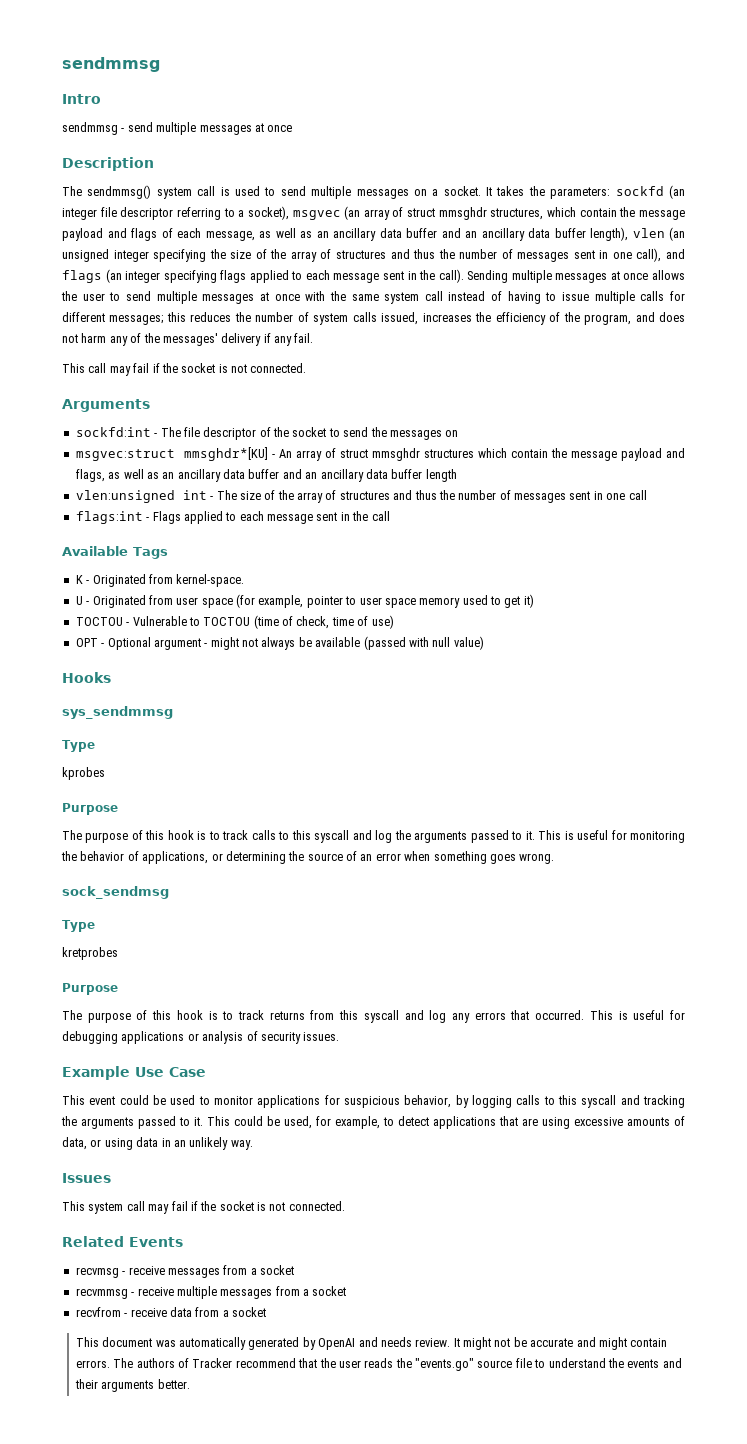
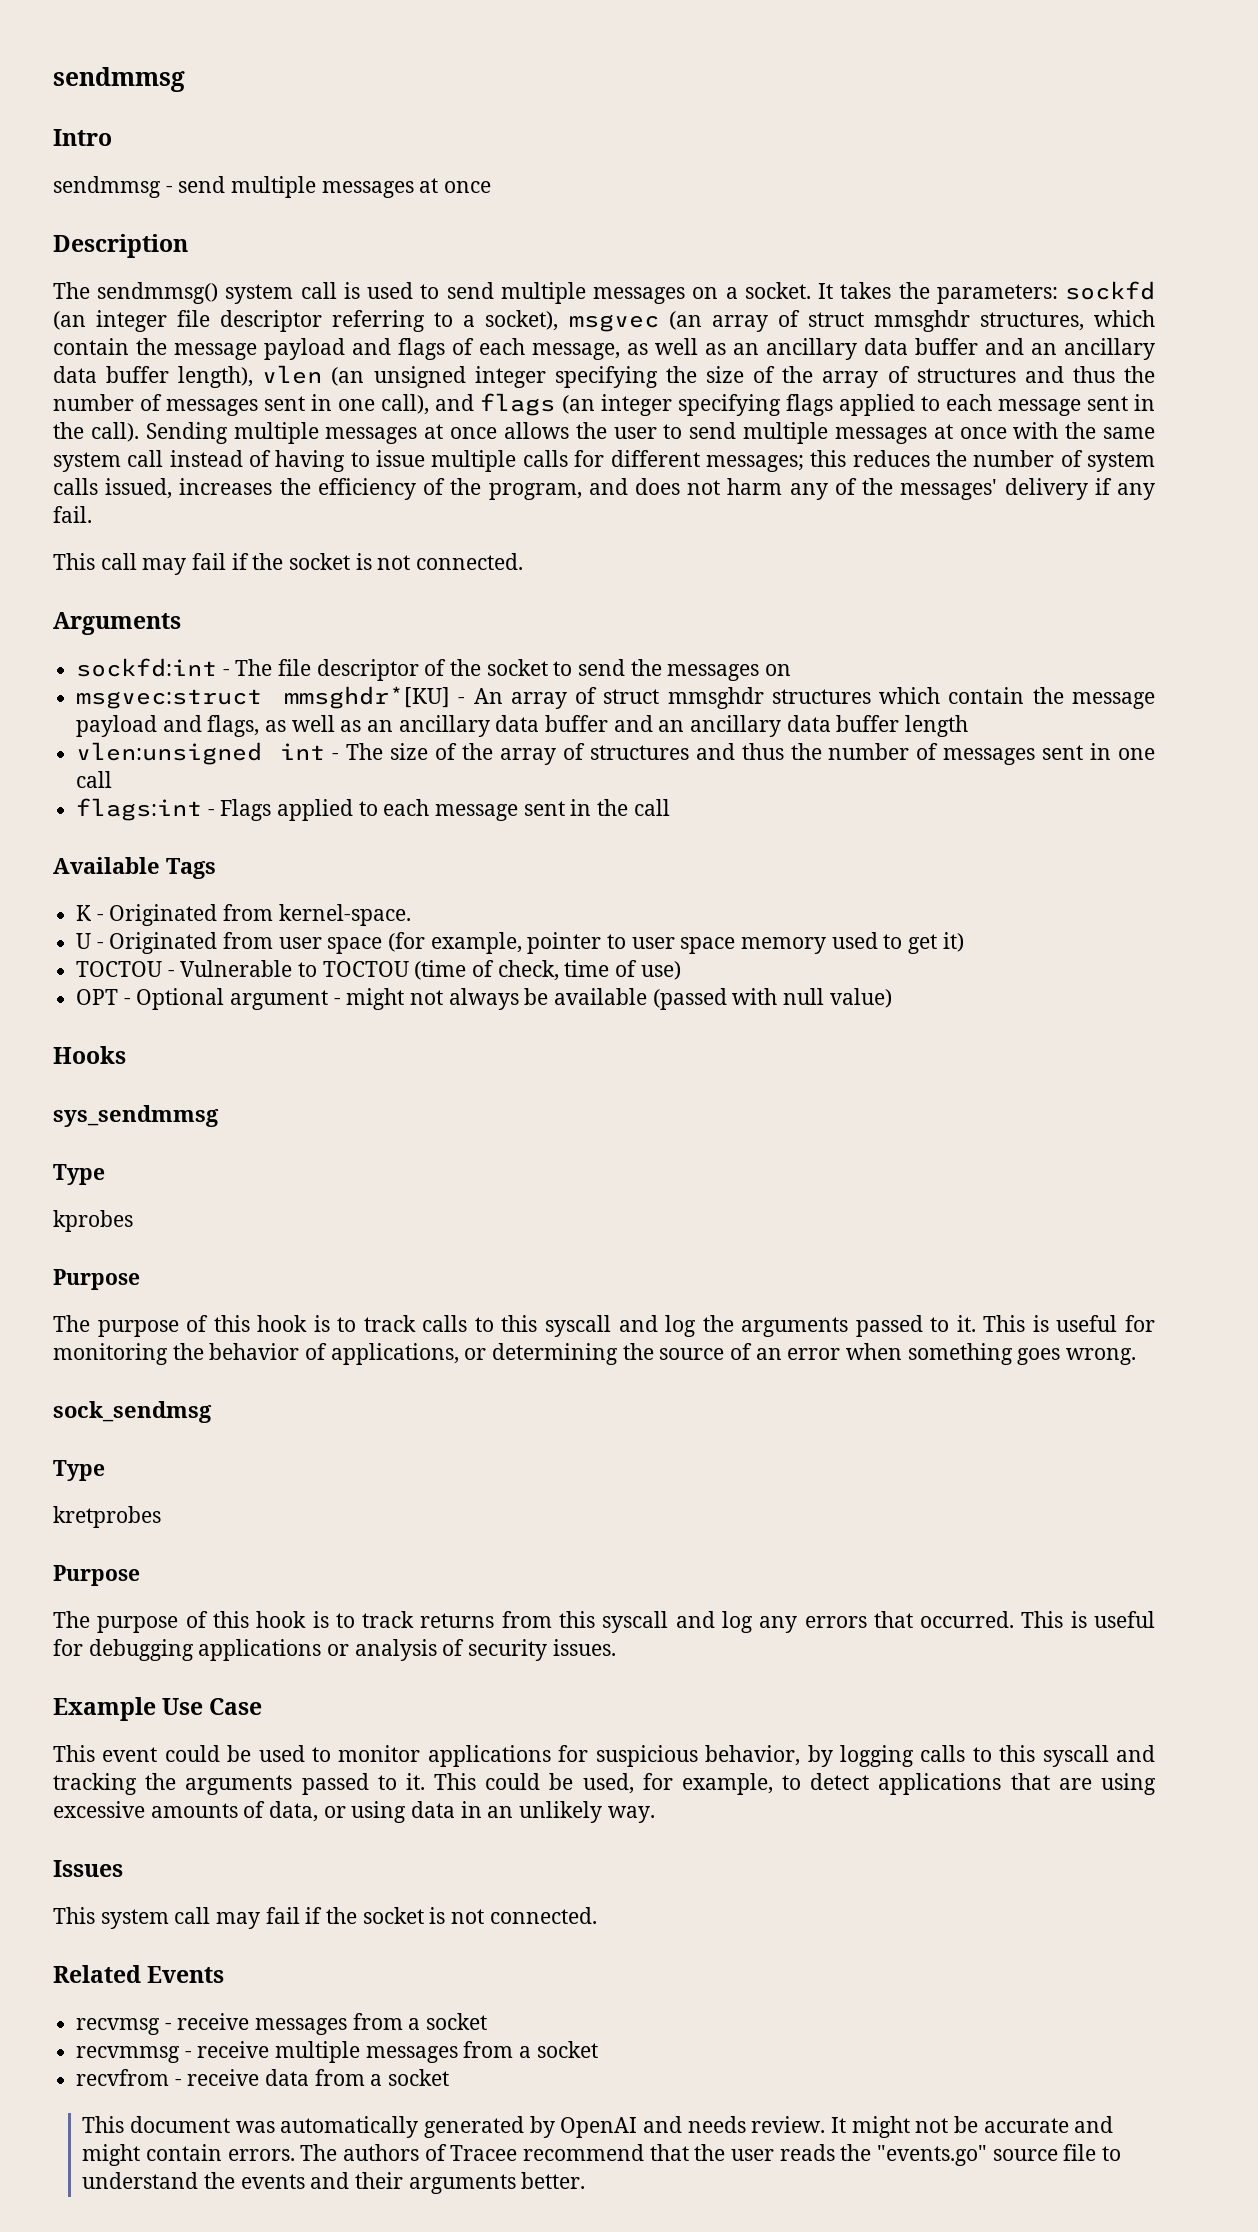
[192,1358,233,1368] Tracker -> [450,2145,518,2161] Tracee

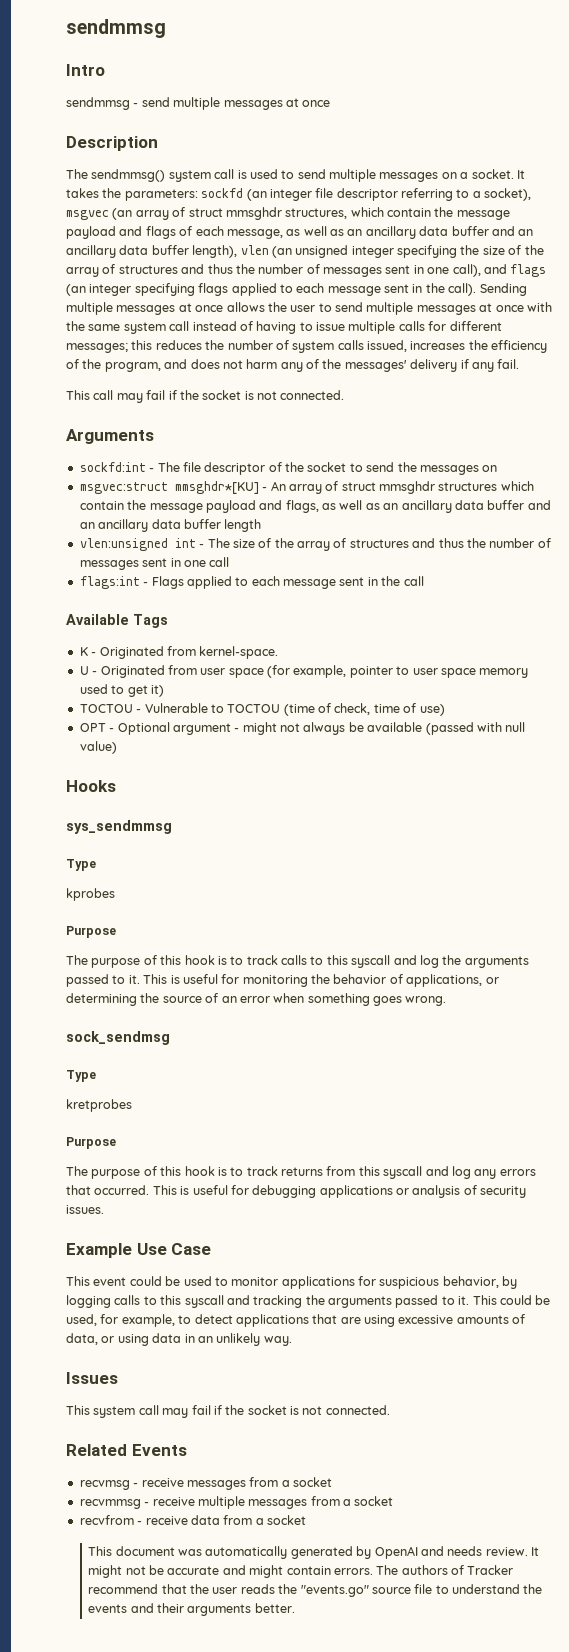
[450,2145,518,2161] Tracee -> [467,1565,514,1575] Tracker

